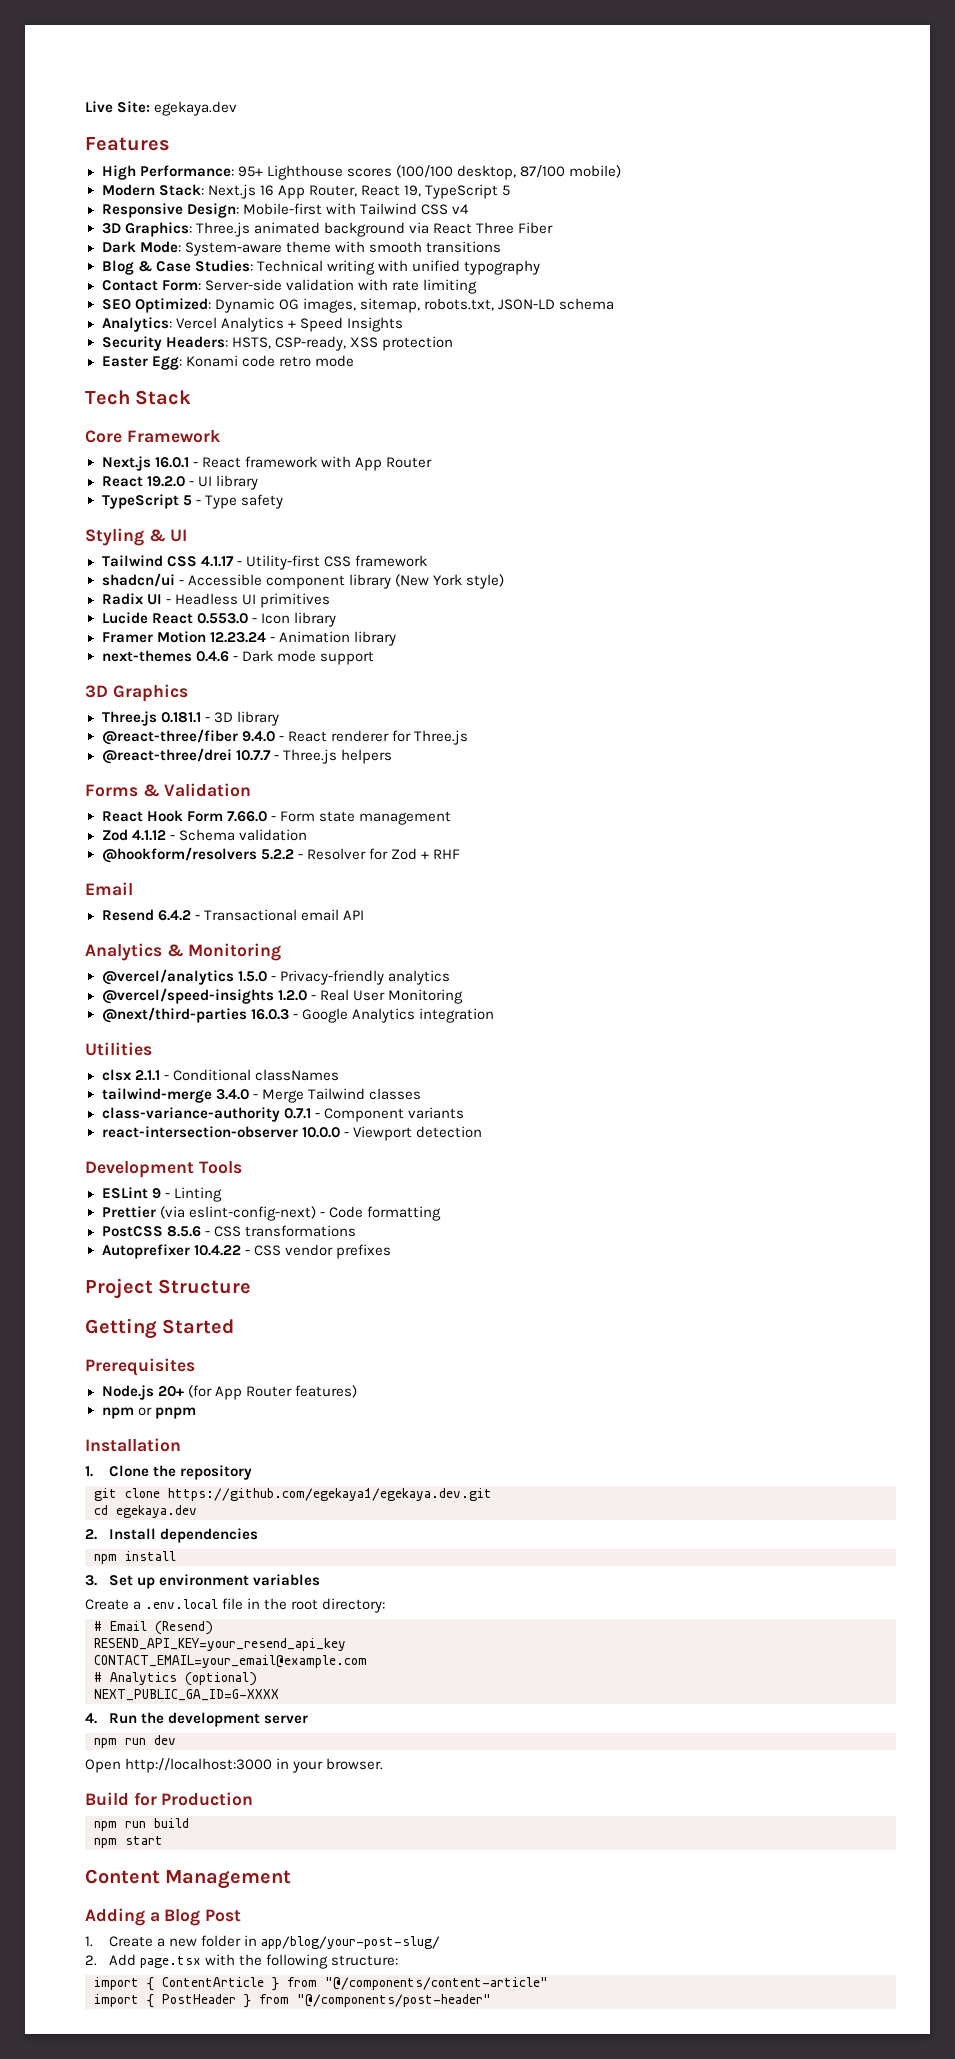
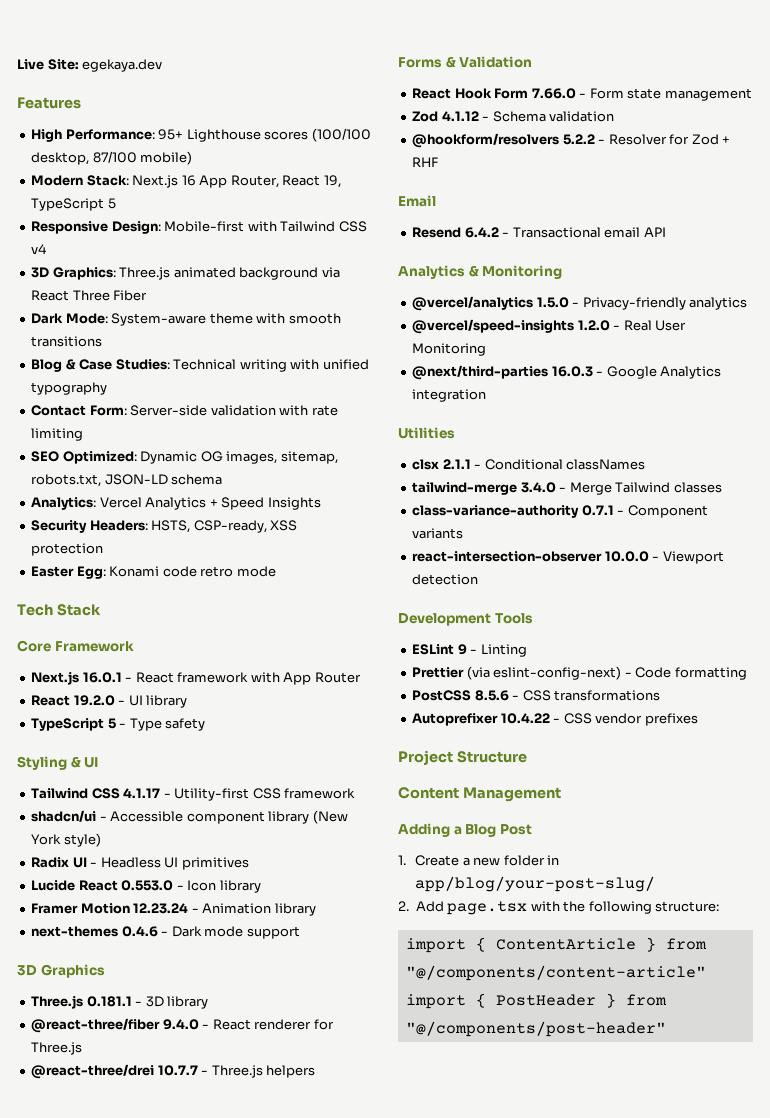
[85,1318,235,1339] [85,1358,195,1376] [101,1385,357,1400] [101,1407,196,1419] [85,1438,181,1452] [85,1465,252,1480] [94,1488,492,1501] [94,1505,197,1518] [85,1528,258,1543] [94,1551,176,1564] [85,1574,320,1589] [85,1598,386,1613] [94,1621,213,1635] [94,1638,346,1651] [94,1655,367,1668] [94,1672,257,1686] [94,1689,279,1701] [85,1712,308,1727] [94,1735,176,1748] [85,1758,384,1773] [85,1792,254,1806] [94,1818,189,1831] [94,1836,163,1848] // Getting Started // Prerequisites // Node.js 20+ (for App Router features) // npm or pnpm // Installation // 1. Clone the repository // git clone https://github.com/egekaya1/egekaya.dev.git // cd egekaya.dev // 2. Install dependencies // npm install // 3. Set up environment variables // Create a .env.local file in the root directory: // # Email (Resend) // RESEND_API_KEY=your_resend_api_key // CONTACT_EMAIL=your_email@example.com // # Analytics (optional) // NEXT_PUBLIC_GA_ID=G-XXXX // 4. Run the development server // npm run dev // Open http://localhost:3000 in your browser. // Build for Production // npm run build // npm start -> (527, 757) none

